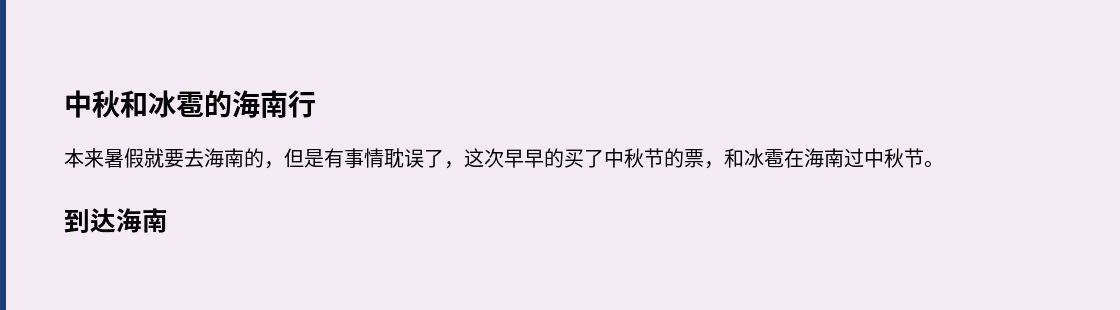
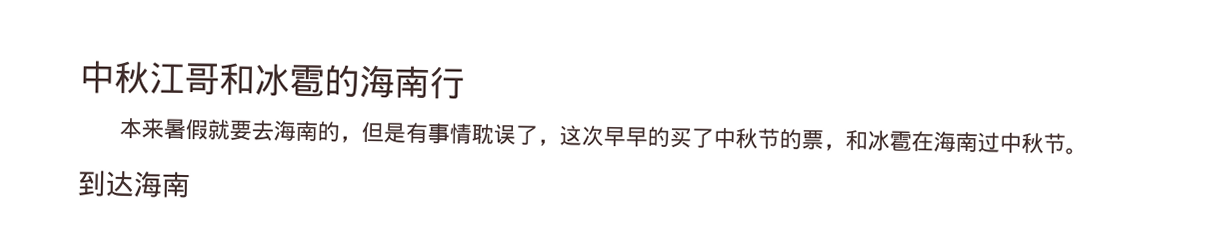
[64,90,120,118] 中秋 -> [79,60,220,96] 中秋江哥

